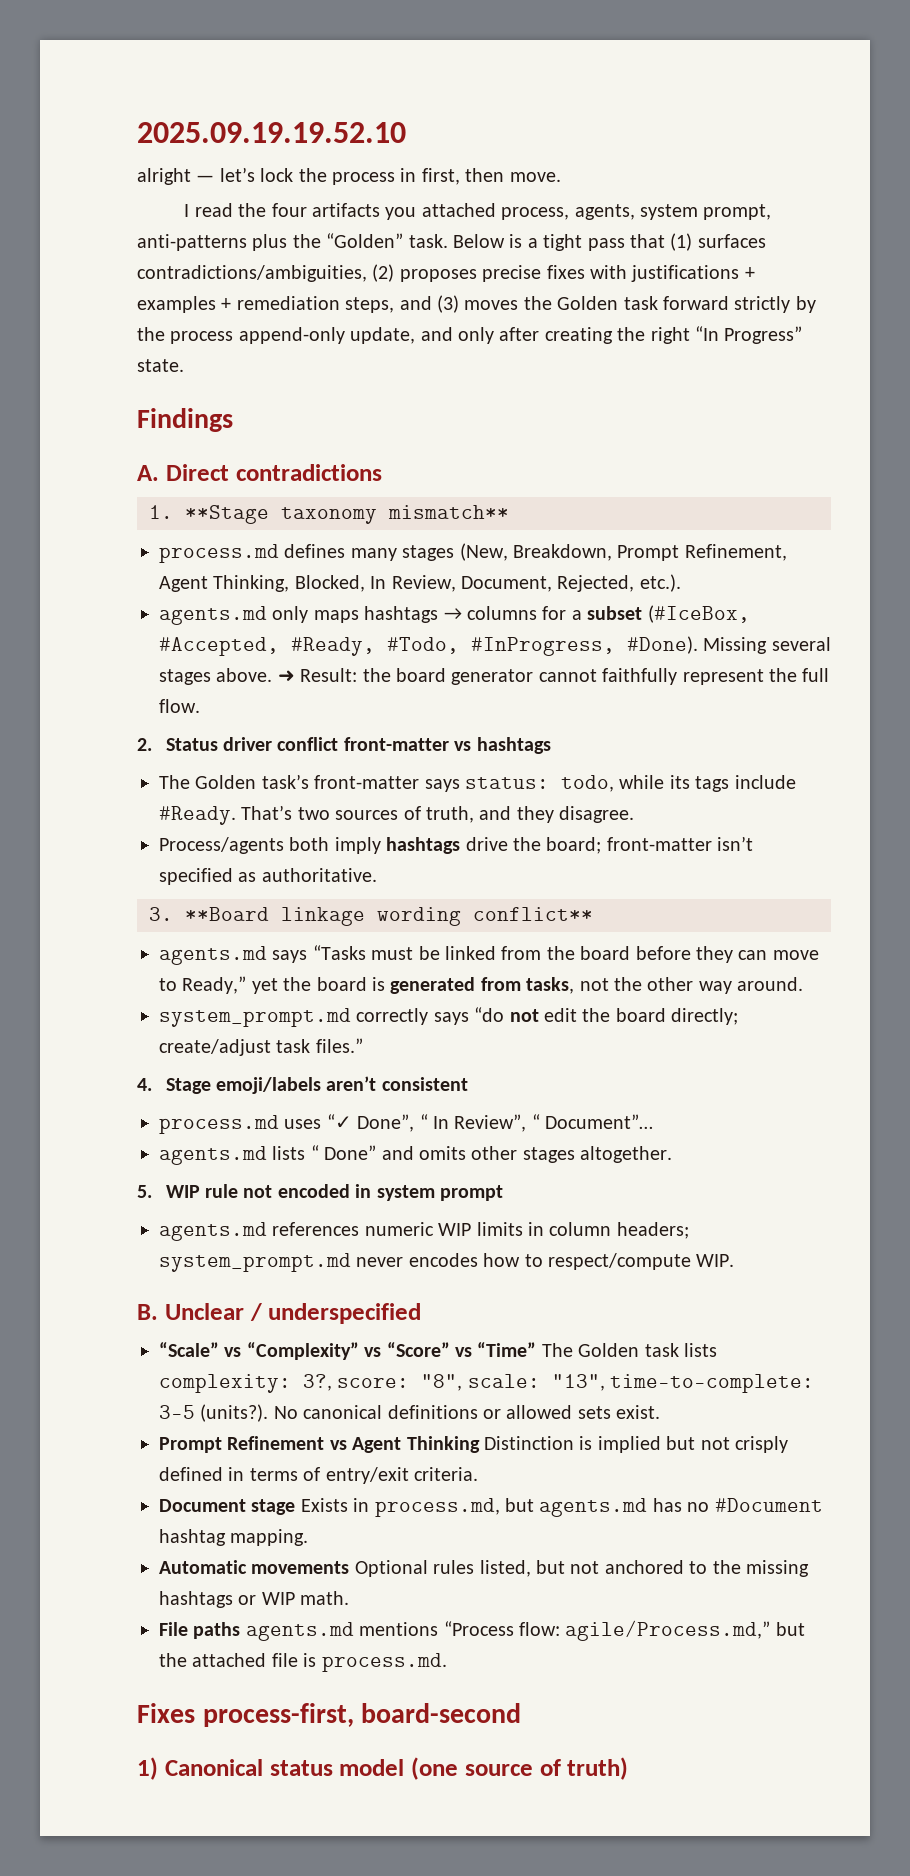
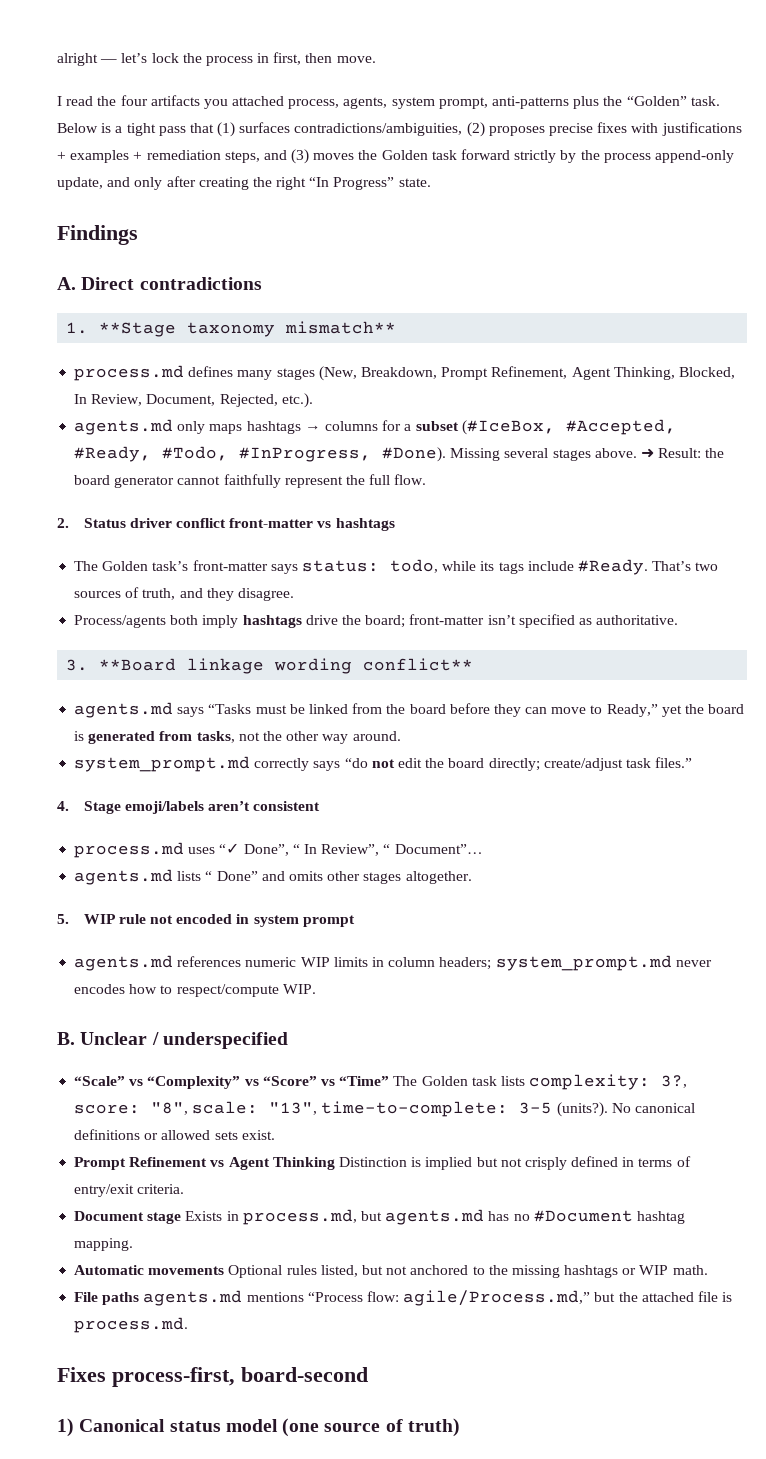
[137,122,406,143] 2025.09.19.19.52.10 // -> (57, 59) none

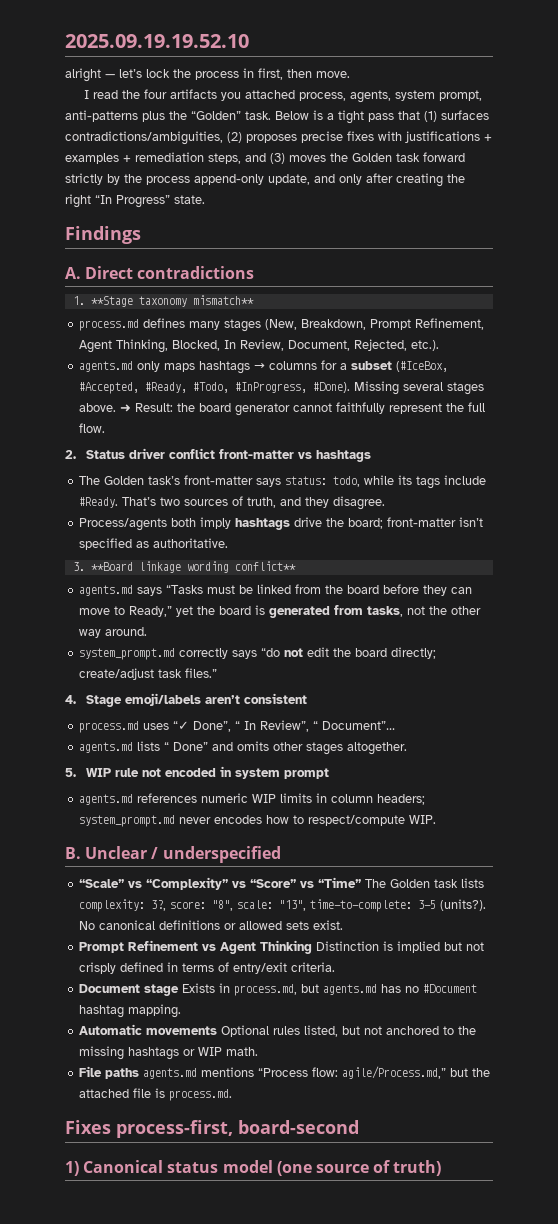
(57, 59) none -> [65,34,249,48] 2025.09.19.19.52.10 //

